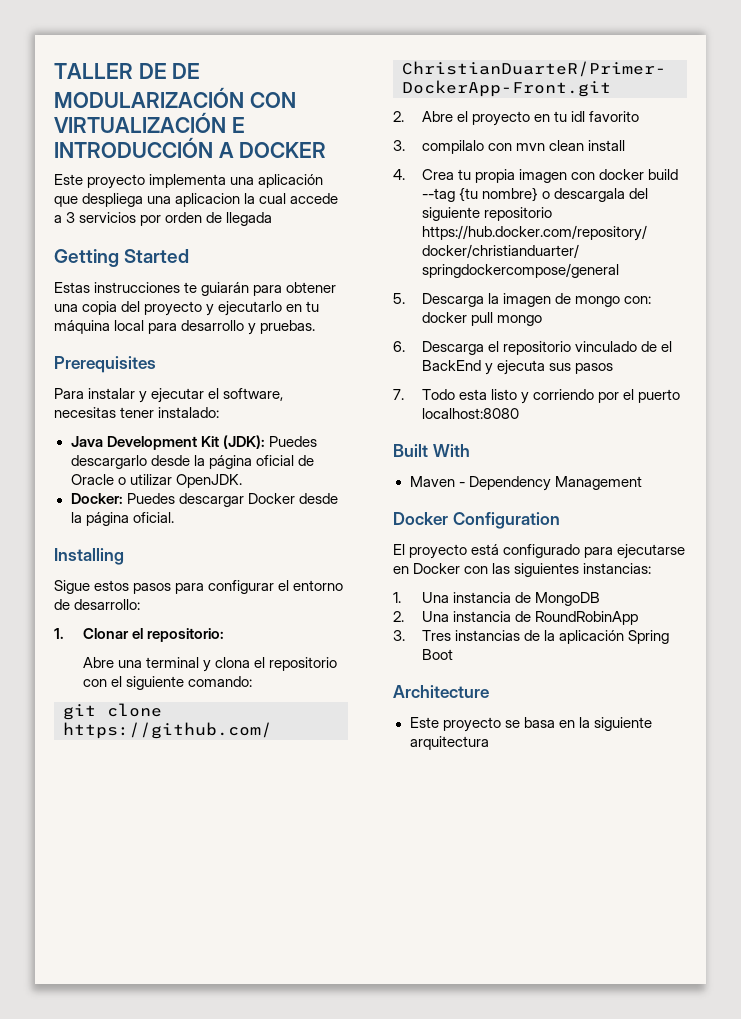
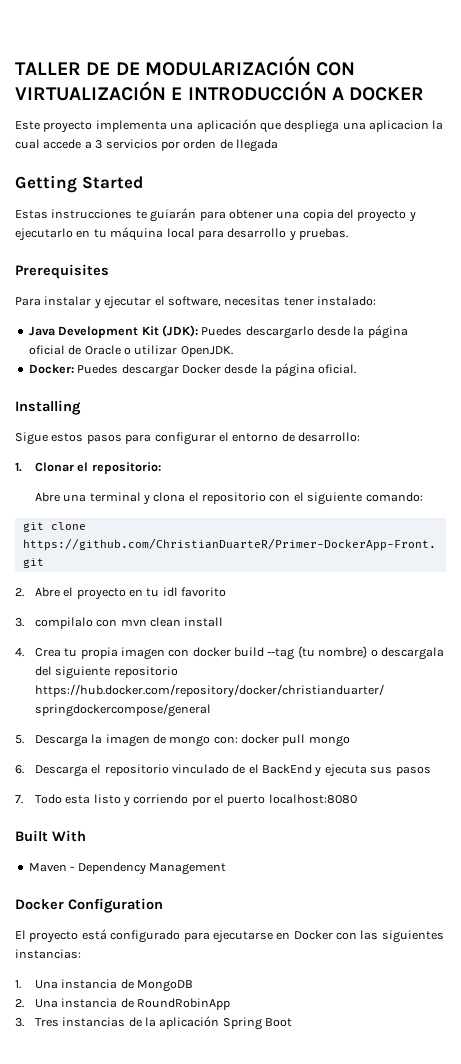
[393,685,489,698] [409,717,652,732] [409,736,489,750] // Architecture // Este proyecto se basa en la siguiente arquitectura -> (293, 1022) none

